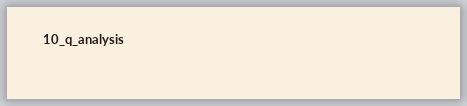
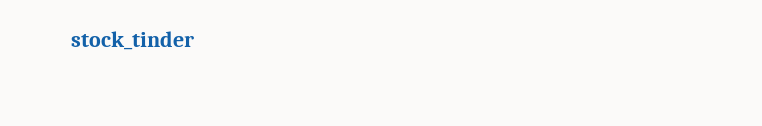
[43,34,124,46] 10_q_analysis -> [71,31,194,50] stock_tinder

